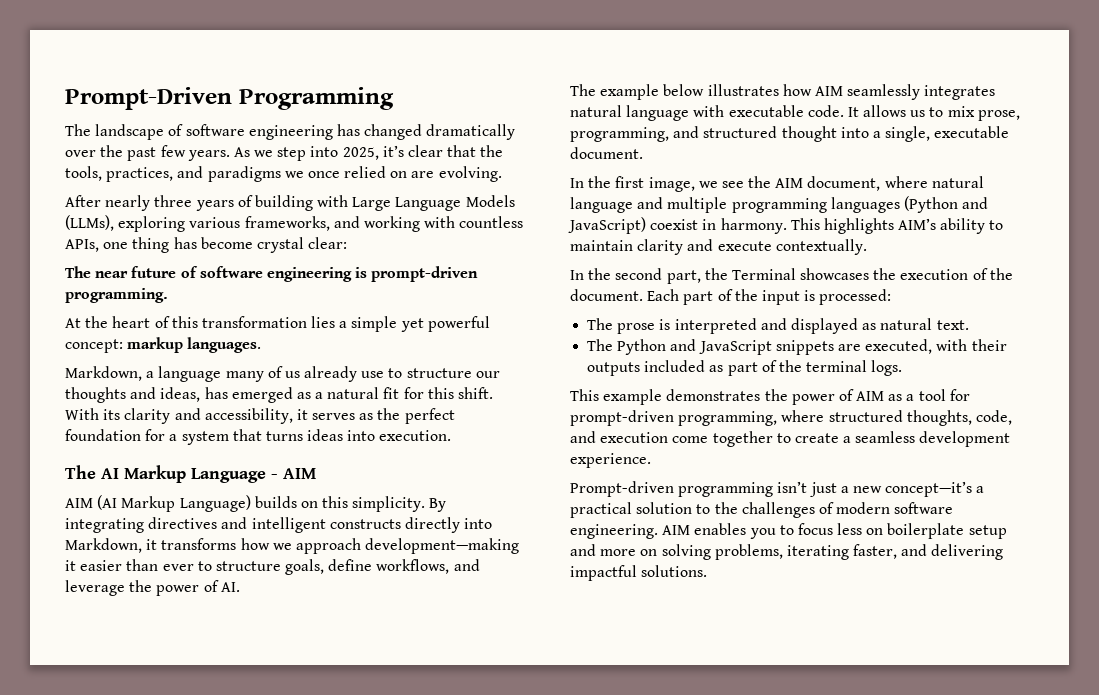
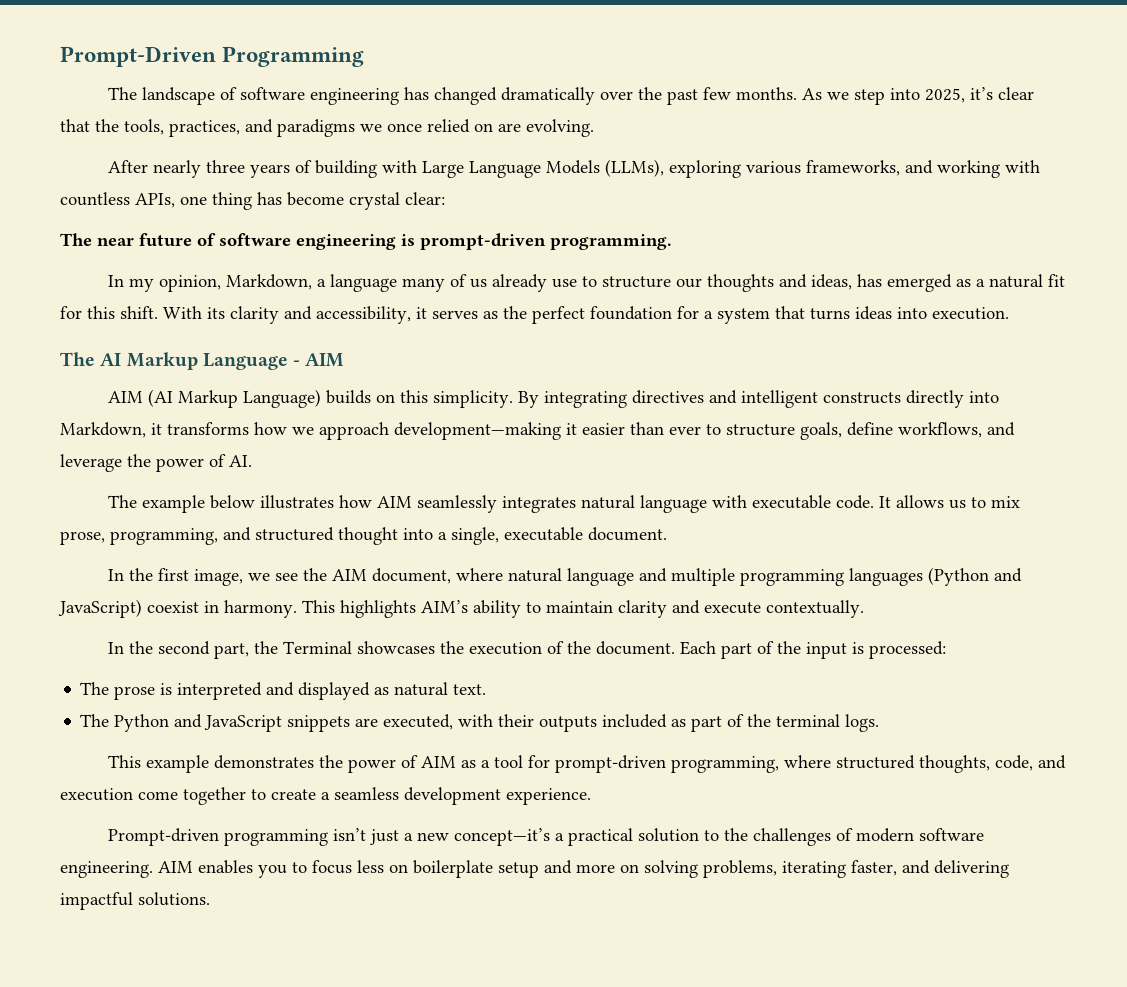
[187,150,230,161] years. -> [735,87,797,100] months.
[65,316,490,332] [65,337,262,353] At the heart of this transformation lies a simple yet powerful concept: markup languages. // -> [107,275,221,292] In my opinion,

